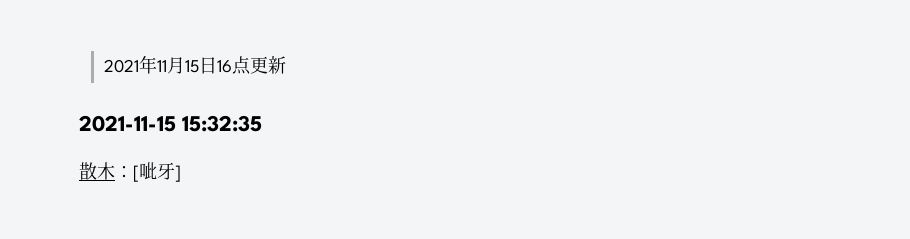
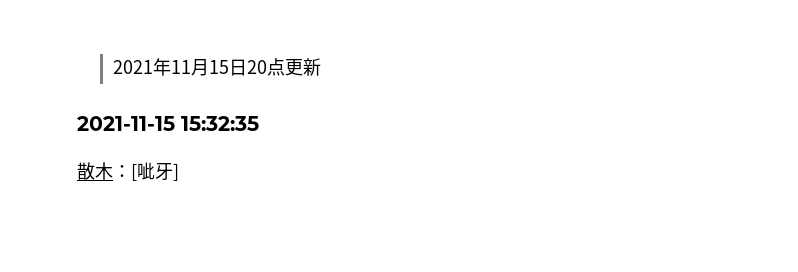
[217,60,233,73] 16 -> [246,60,267,74] 20

